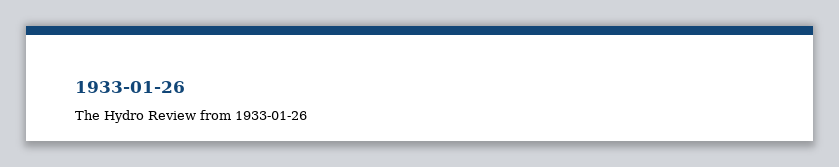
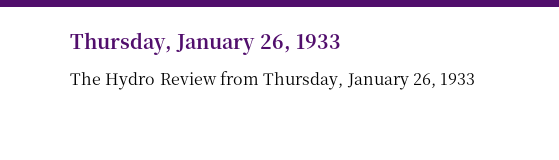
[75,81,185,93] 1933-01-26 -> [70,32,341,55] Thursday, January 26, 1933
[235,111,307,120] 1933-01-26 -> [263,72,476,90] Thursday, January 26, 1933

